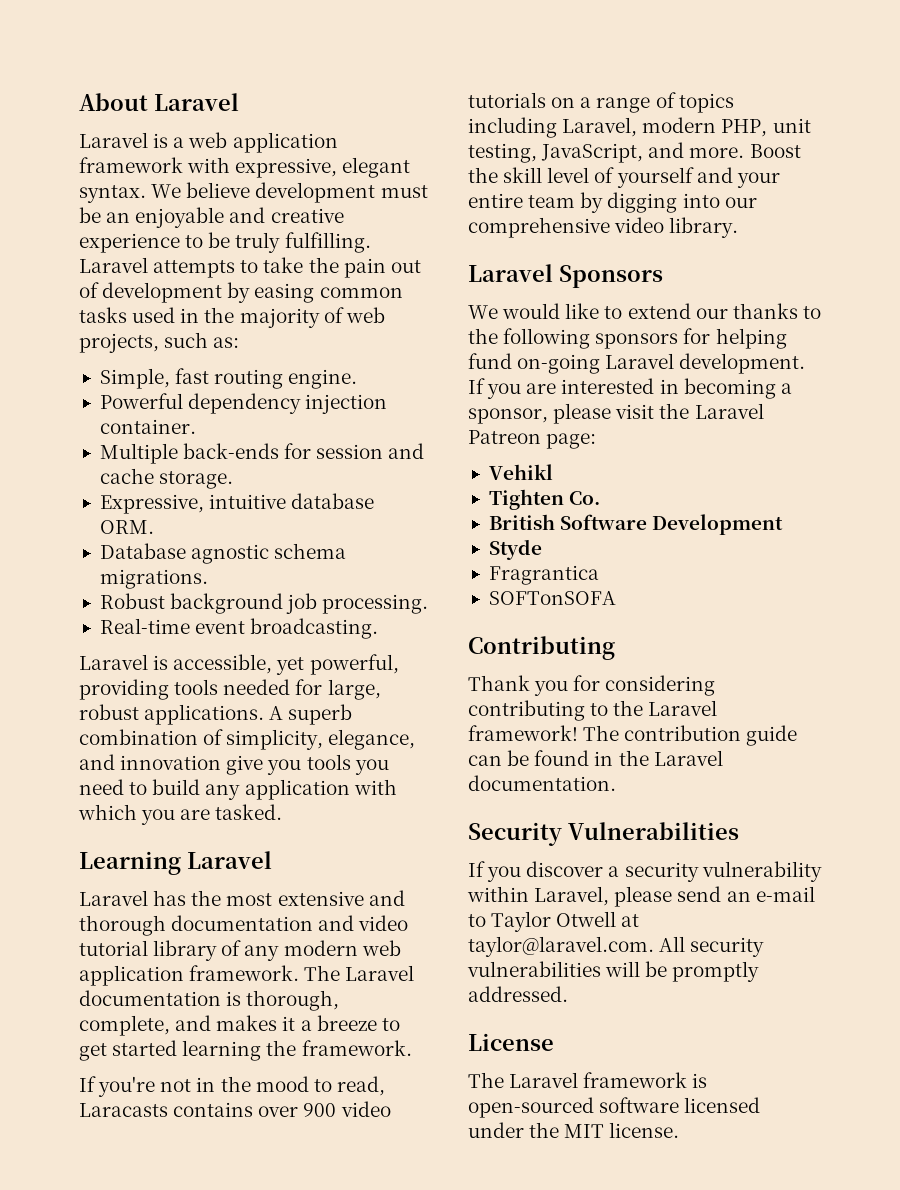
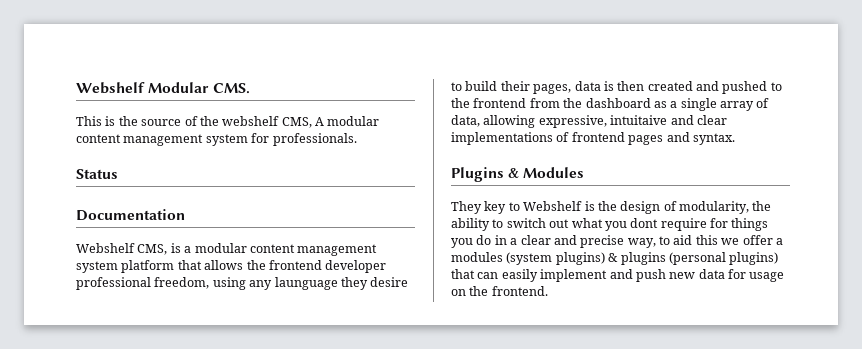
[79,93,239,111] [79,132,338,153] [79,157,411,178] [79,182,428,203] [79,207,344,228] [79,232,371,253] [79,257,421,278] [79,282,403,303] [79,307,385,328] [79,332,240,353] [99,368,358,389] [99,393,388,414] [99,419,196,434] [99,443,425,464] [99,468,234,489] [99,493,375,514] [99,520,154,534] [99,543,347,564] [99,569,208,589] [99,593,429,614] [99,618,379,639] [79,654,399,675] [79,679,381,700] [79,704,353,725] [79,729,416,750] [79,754,389,775] [79,779,397,800] [78,804,283,825] [79,851,272,875] [79,890,405,906] [79,915,409,936] [79,940,401,961] [79,965,415,986] [79,990,340,1011] [79,1015,400,1036] [79,1040,412,1061] [79,1076,385,1097] [79,1101,391,1117] [468,92,734,113] [468,117,811,138] [468,142,801,163] [468,167,780,188] [468,192,757,213] [468,217,739,238] [468,264,663,288] [468,303,821,319] [468,328,787,349] [468,353,806,374] [468,378,792,399] [468,403,764,424] [468,430,597,449] [488,464,553,480] [488,489,601,510] [488,514,784,535] [488,539,542,560] [488,565,599,585] [488,591,616,605] [468,636,615,660] [468,675,716,696] [468,700,718,721] [468,725,798,746] [468,750,723,766] [468,775,616,791] [468,822,739,846] [468,861,822,882] [467,886,815,907] [468,911,640,932] [468,936,765,957] [467,961,760,982] [468,986,568,1002] [468,1033,554,1051] [468,1072,708,1088] [468,1097,761,1118] [468,1122,680,1138] About Laravel // Laravel is a web application framework with expressive, elegant syntax. We believe development must be an enjoyable and creative experience to be truly fulfilling. Laravel attempts to take the pain out of development by easing common tasks used in the majority of web projects, such as: // Simple, fast routing engine. // Powerful dependency injection container. // Multiple back-ends for session and cache storage. // Expressive, intuitive database ORM. // Database agnostic schema migrations. // Robust background job processing. // Real-time event broadcasting. // Laravel is accessible, yet powerful, providing tools needed for large, robust applications. A superb combination of simplicity, elegance, and innovation give you tools you need to build any application with which you are tasked. // Learning Laravel // Laravel has the most extensive and thorough documentation and video tutorial library of any modern web application framework. The Laravel documentation is thorough, complete, and makes it a breeze to get started learning the framework. // If you're not in the mood to read, Laracasts contains over 900 video tutorials on a range of topics including Laravel, modern PHP, unit testing, JavaScript, and more. Boost the skill level of yourself and your entire team by digging into our comprehensive video library. // Laravel Sponsors // We would like to extend our thanks to the following sponsors for helping fund on-going Laravel development. If you are interested in becoming a sponsor, please visit the Laravel Patreon page: // Vehikl // Tighten Co. // British Software Development // Styde // Fragrantica // SOFTonSOFA // Contributing // Thank you for considering contributing to the Laravel framework! The contribution guide can be found in the Laravel documentation. // Security Vulnerabilities // If you discover a security vulnerability within Laravel, please send an e-mail to Taylor Otwell at taylor@laravel.com. All security vulnerabilities will be promptly addressed. // License // The Laravel framework is open-sourced software licensed under the MIT license. -> [76,82,251,94] [76,116,380,128] [76,133,357,146] [76,169,118,179] [76,209,185,221] [76,243,378,256] [76,260,387,273] [76,277,409,290] [451,81,782,94] [451,98,770,111] [451,115,727,128] [451,132,735,145] [451,167,585,182] [451,201,772,214] [451,218,769,231] [451,235,783,248] [451,252,779,265] [451,269,785,282] [451,286,548,296] Webshelf Modular CMS. // This is the source of the webshelf CMS, A modular content management system for professionals. // Status // Documentation // Webshelf CMS, is a modular content management system platform that allows the frontend developer professional freedom, using any launguage they desire to build their pages, data is then created and pushed to the frontend from the dashboard as a single array of data, allowing expressive, intuitaive and clear implementations of frontend pages and syntax. // Plugins & Modules // They key to Webshelf is the design of modularity, the ability to switch out what you dont require for things you do in a clear and precise way, to aid this we offer a modules (system plugins) & plugins (personal plugins) that can easily implement and push new data for usage on the frontend.

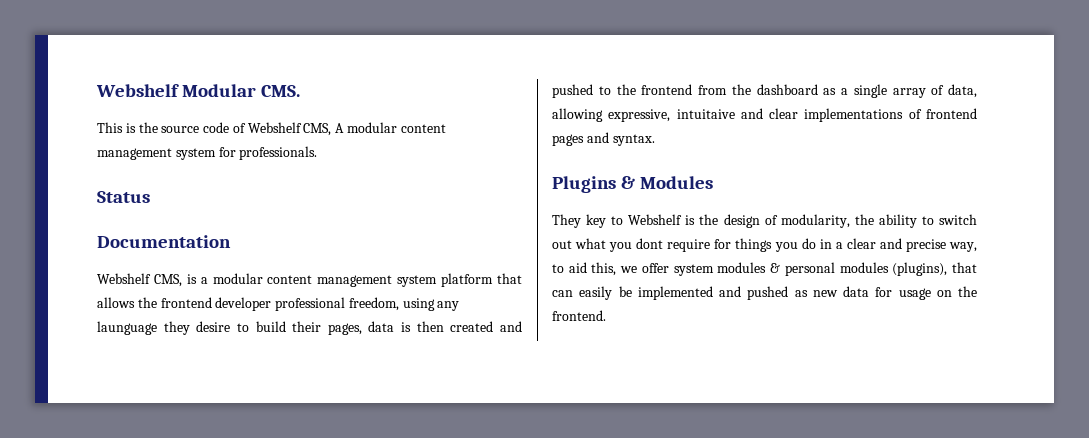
[184,116,280,126] of the webshelf -> [203,122,302,133] code of Webshelf
[695,235,718,245] this -> [591,262,617,276] this,
[775,238,783,245] [451,252,779,265] [451,269,666,282] a modules (system plugins) & plugins (personal plugins) that can easily implement and push -> [673,262,977,276] [552,286,808,300] system modules & personal modules (plugins), that can easily be implemented and pushed as

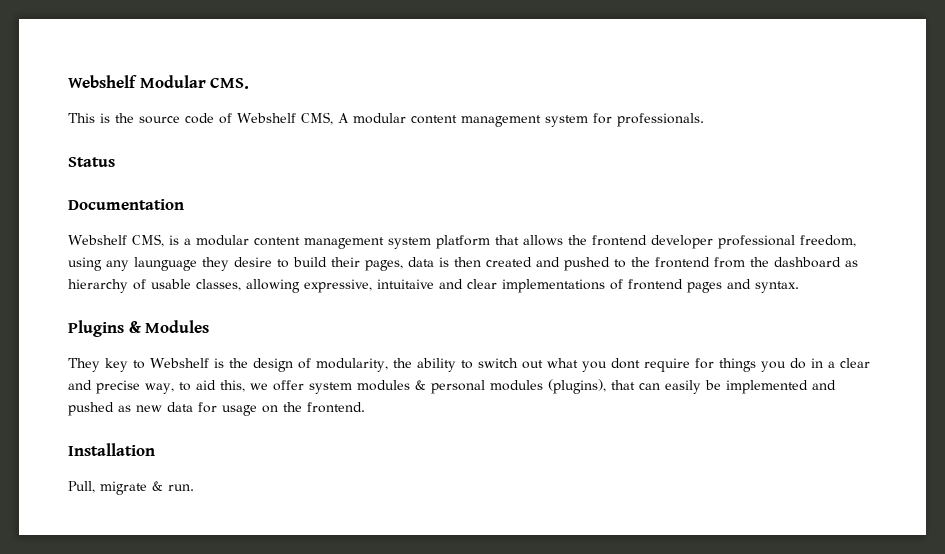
[841,84,977,98] a single array of data, -> [68,279,241,293] hierarchy of usable classes,
(606, 315) none -> [68,443,155,456] [68,481,194,495] // Installation // Pull, migrate & run.

